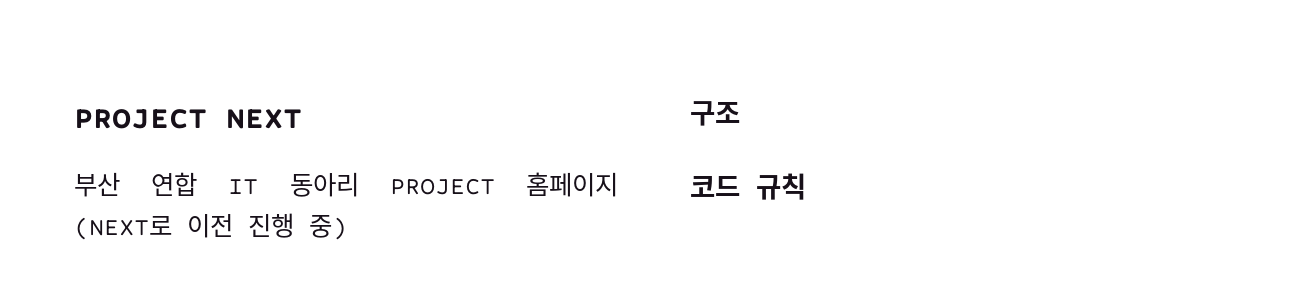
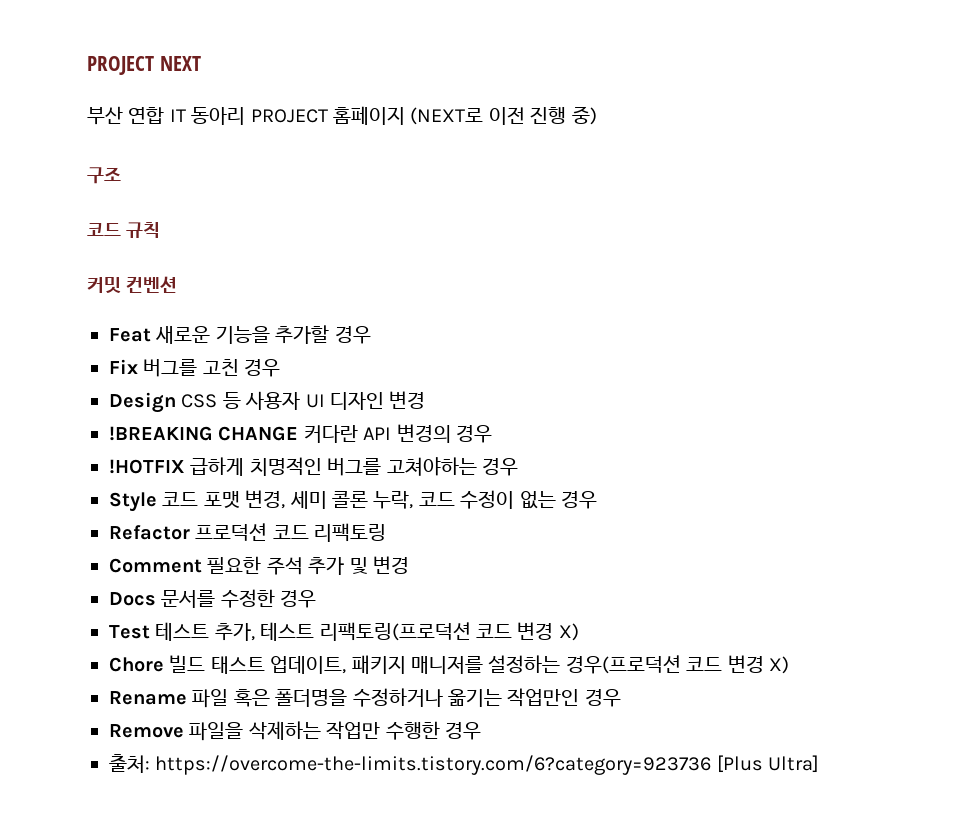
(806, 186) none -> [87,276,177,294] [109,325,371,344] [109,359,281,377] [109,391,426,413] [109,424,492,443] [109,457,518,476] [109,490,597,512] [109,523,387,542] [109,556,409,575] [109,589,317,608] [109,622,579,641] [109,655,789,674] [109,688,621,708] [109,721,481,741] [109,754,820,775] // 커밋 컨벤션 // Feat 새로운 기능을 추가할 경우 // Fix 버그를 고친 경우 // Design CSS 등 사용자 UI 디자인 변경 // !BREAKING CHANGE 커다란 API 변경의 경우 // !HOTFIX 급하게 치명적인 버그를 고쳐야하는 경우 // Style 코드 포맷 변경, 세미 콜론 누락, 코드 수정이 없는 경우 // Refactor 프로덕션 코드 리팩토링 // Comment 필요한 주석 추가 및 변경 // Docs 문서를 수정한 경우 // Test 테스트 추가, 테스트 리팩토링(프로덕션 코드 변경 X) // Chore 빌드 태스트 업데이트, 패키지 매니저를 설정하는 경우(프로덕션 코드 변경 X) // Rename 파일 혹은 폴더명을 수정하거나 옮기는 작업만인 경우 // Remove 파일을 삭제하는 작업만 수행한 경우 // 출처: https://overcome-the-limits.tistory.com/6?category=923736 [Plus Ultra]

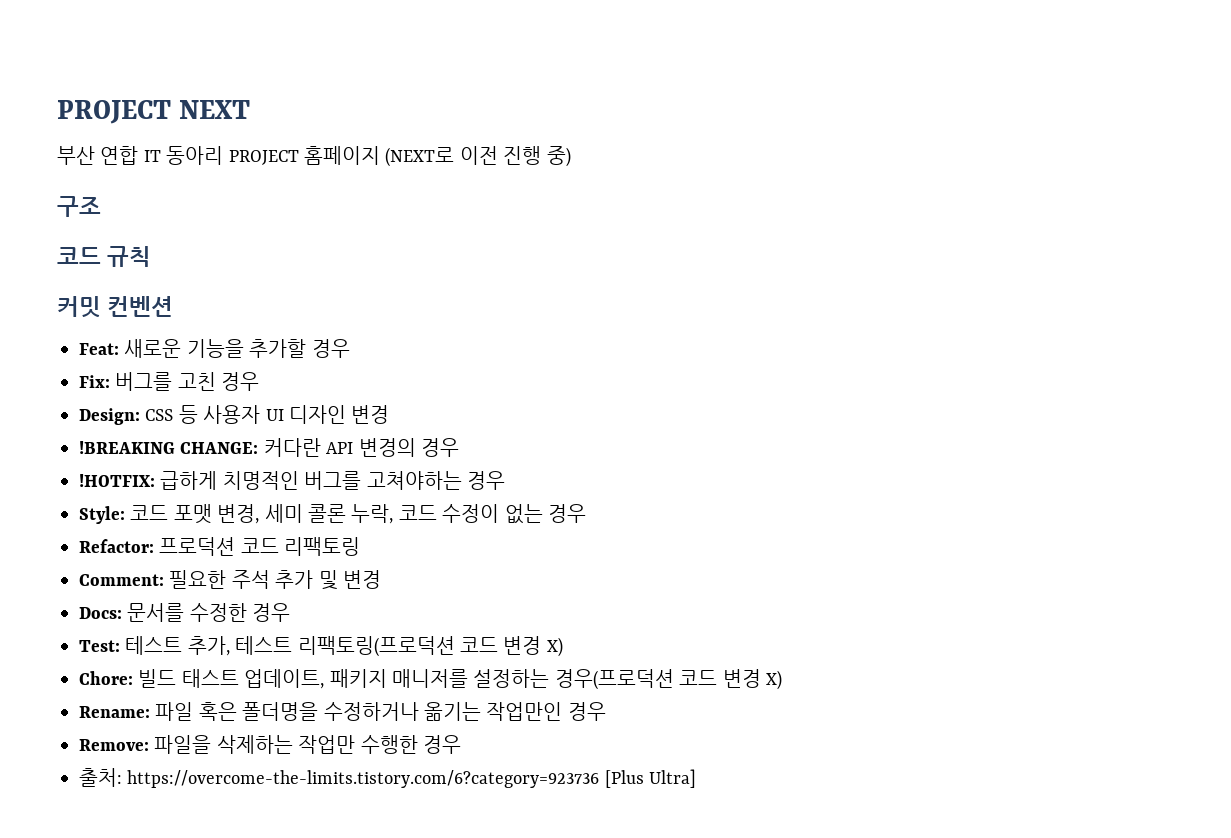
[109,328,151,342] Feat -> [79,343,119,355] Feat:
[109,359,138,374] Fix -> [79,375,110,388] Fix:
[109,392,176,413] Design -> [79,408,140,425] Design:
[218,426,299,441] CHANGE -> [180,442,259,454] CHANGE:
[109,459,185,474] !HOTFIX -> [79,474,155,487] !HOTFIX:
[109,492,157,512] Style -> [79,506,125,524] Style:
[109,525,190,540] Refactor -> [79,539,154,553] Refactor:
[109,558,202,573] Comment -> [79,574,164,586] Comment:
[109,592,156,606] Docs -> [79,607,122,619] Docs:
[109,625,150,639] Test -> [79,640,120,652] Test:
[109,657,164,672] Chore -> [79,671,133,685] Chore:
[109,691,187,705] Rename -> [79,706,150,718] Rename:
[109,724,184,738] Remove -> [79,739,149,751] Remove:

